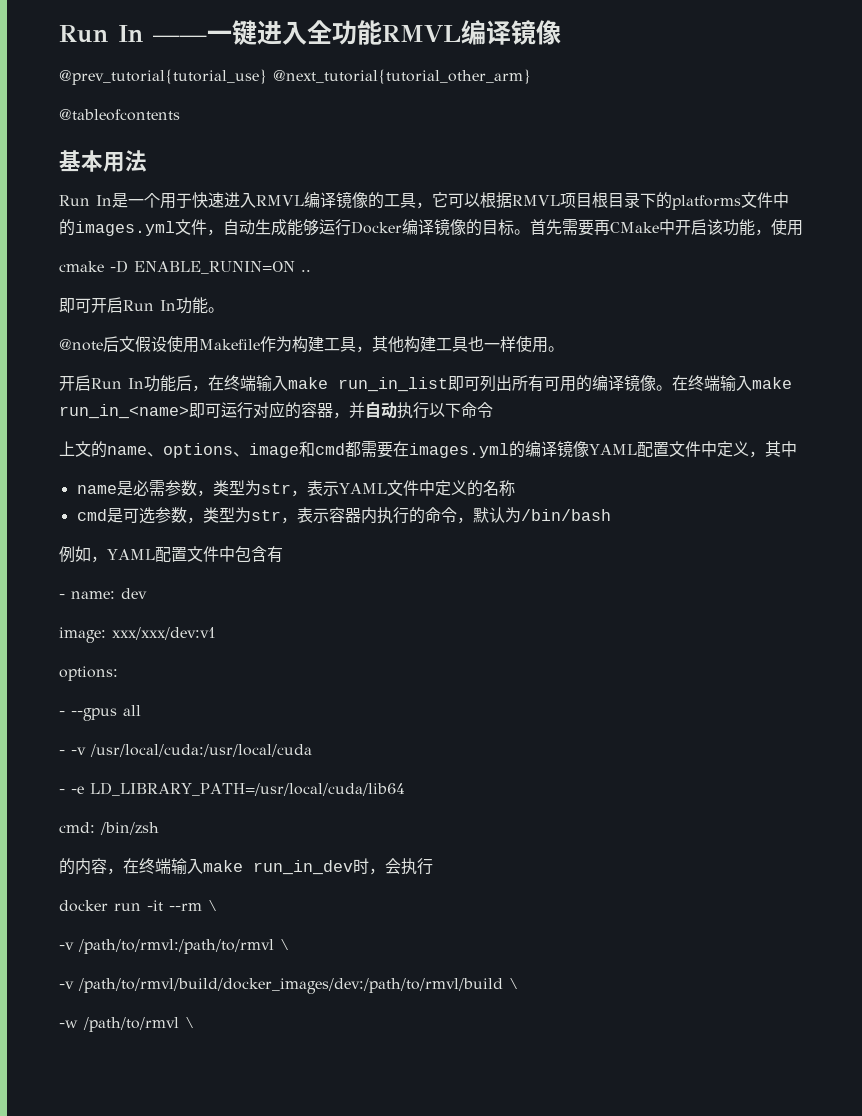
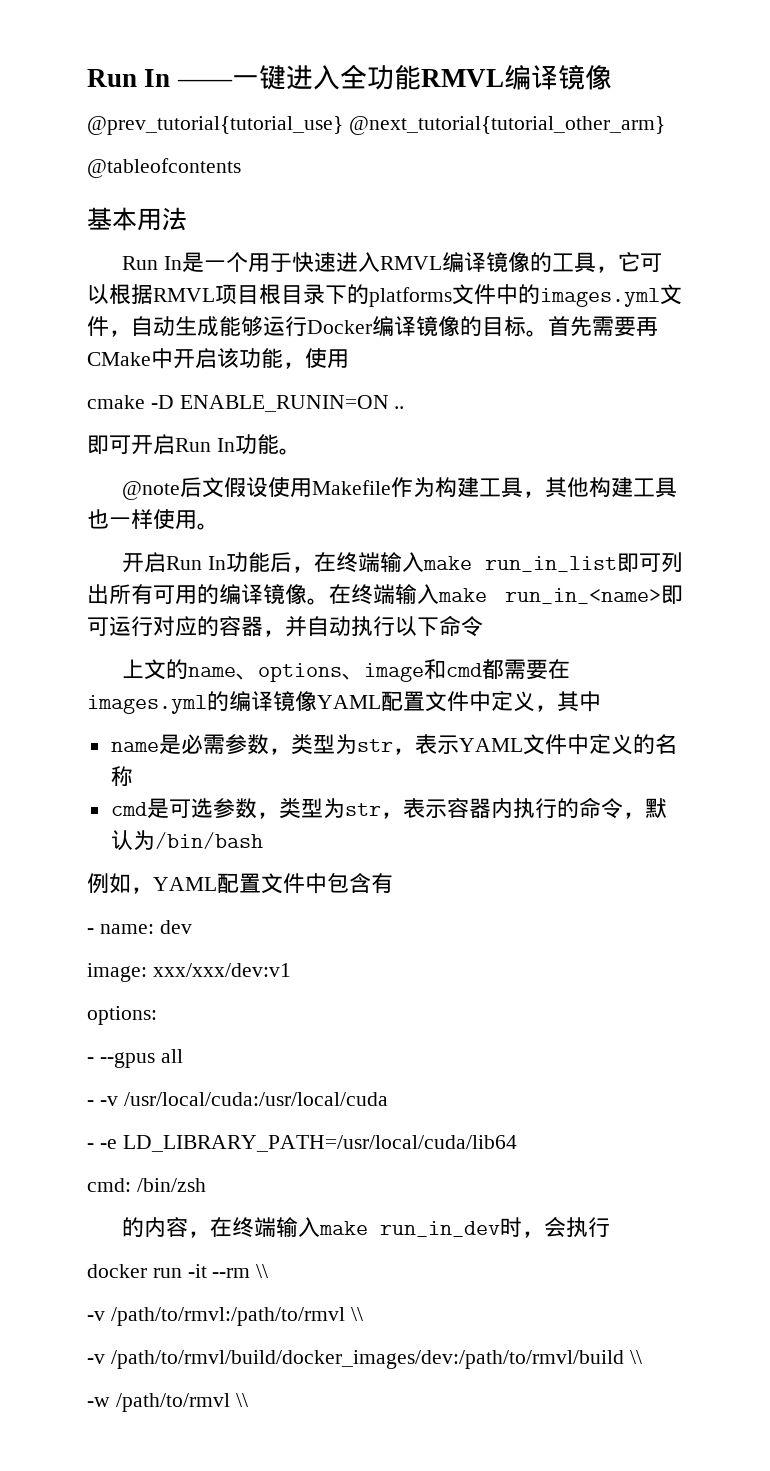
[208,900,217,911] \ -> [256,1264,269,1278] \\
[280,939,289,950] \ -> [350,1307,363,1321] \\
[509,978,518,989] \ -> [629,1350,642,1364] \\
[185,1017,194,1028] \ -> [235,1393,248,1407] \\

